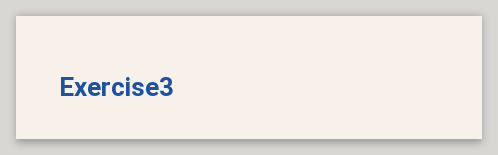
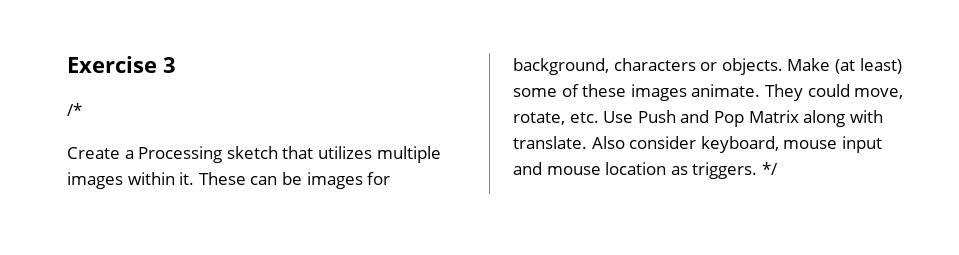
[59,77,174,96] Exercise3 -> [67,56,176,73] [67,103,82,116] [67,146,441,163] [67,172,391,189] [513,58,902,75] [513,84,904,101] [513,110,883,127] [513,136,882,153] [513,162,778,179] Exercise 3 // /* // Create a Processing sketch that utilizes multiple images within it. These can be images for background, characters or objects. Make (at least) some of these images animate. They could move, rotate, etc. Use Push and Pop Matrix along with translate. Also consider keyboard, mouse input and mouse location as triggers. */

